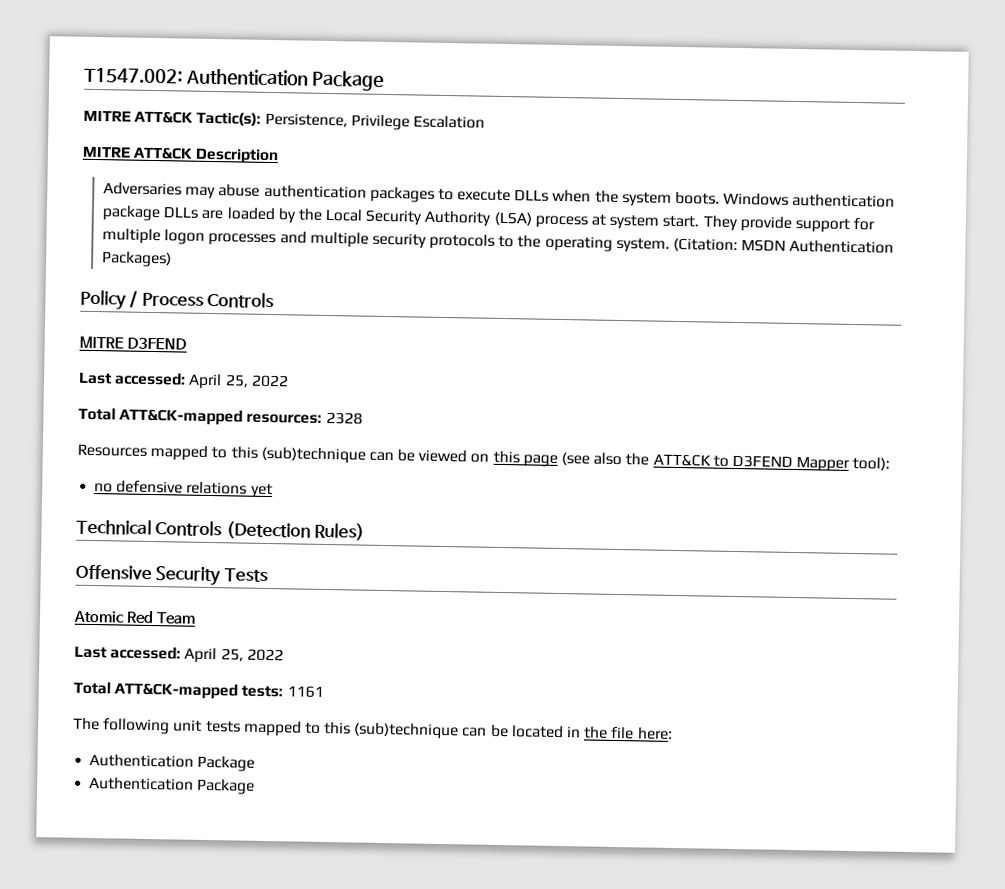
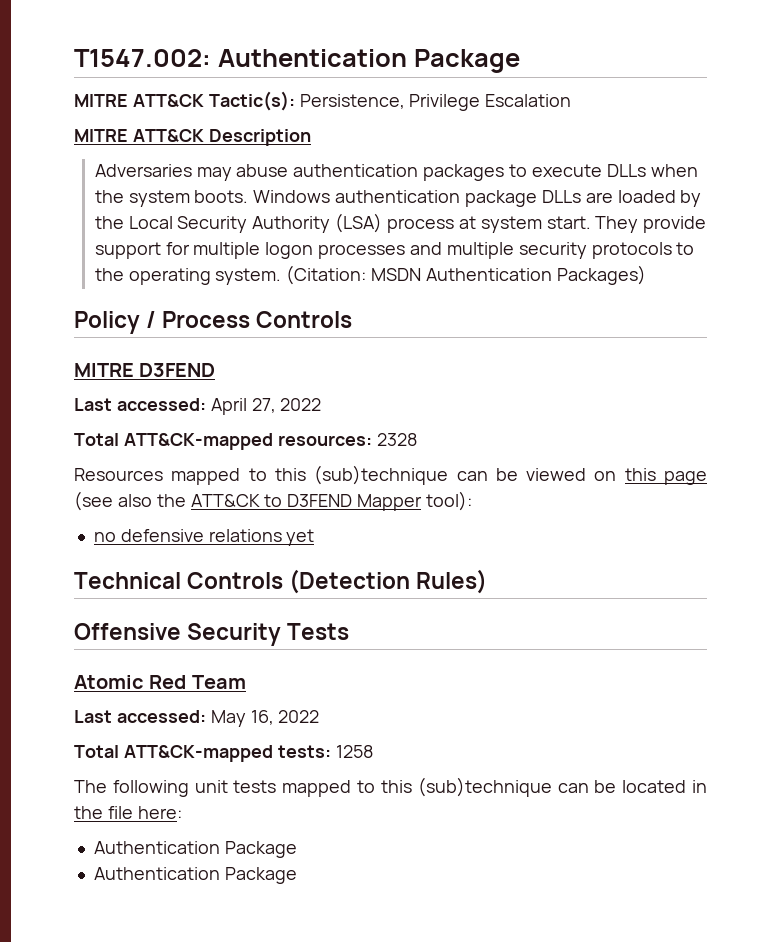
[224,374,249,388] 25, -> [251,398,276,413] 27,
[184,647,244,664] April 25, -> [210,710,274,727] May 16,
[286,685,324,698] 1161 -> [335,745,373,758] 1258

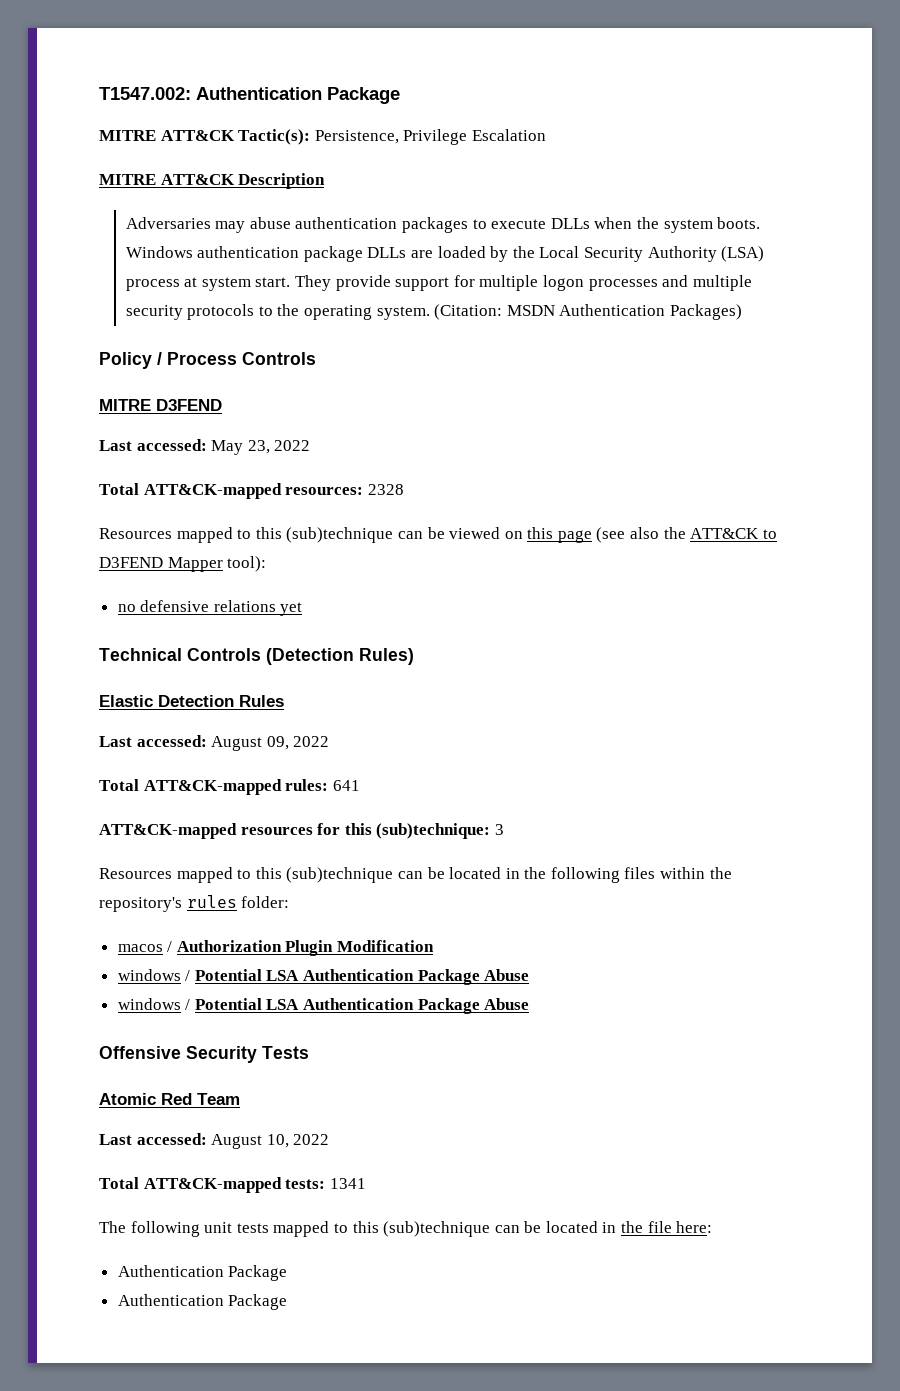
[210,398,276,415] April 27, -> [211,440,270,455] May 23,
(488, 581) none -> [99,695,284,707] [99,735,330,751] [99,779,360,795] [99,823,504,839] [99,867,732,883] [99,895,290,912] [117,940,435,956] [117,969,530,985] [117,998,530,1014] // Elastic Detection Rules // Last accessed: August 09, 2022 // Total ATT&CK-mapped rules: 641 // ATT&CK-mapped resources for this (sub)technique: 3 // Resources mapped to this (sub)technique can be located in the following files within the repository's rules folder: // macos / Authorization Plugin Modification // windows / Potential LSA Authentication Package Abuse // windows / Potential LSA Authentication Package Abuse
[210,710,274,727] May 16, -> [211,1134,289,1149] August 10,
[335,745,373,758] 1258 -> [329,1178,366,1189] 1341

